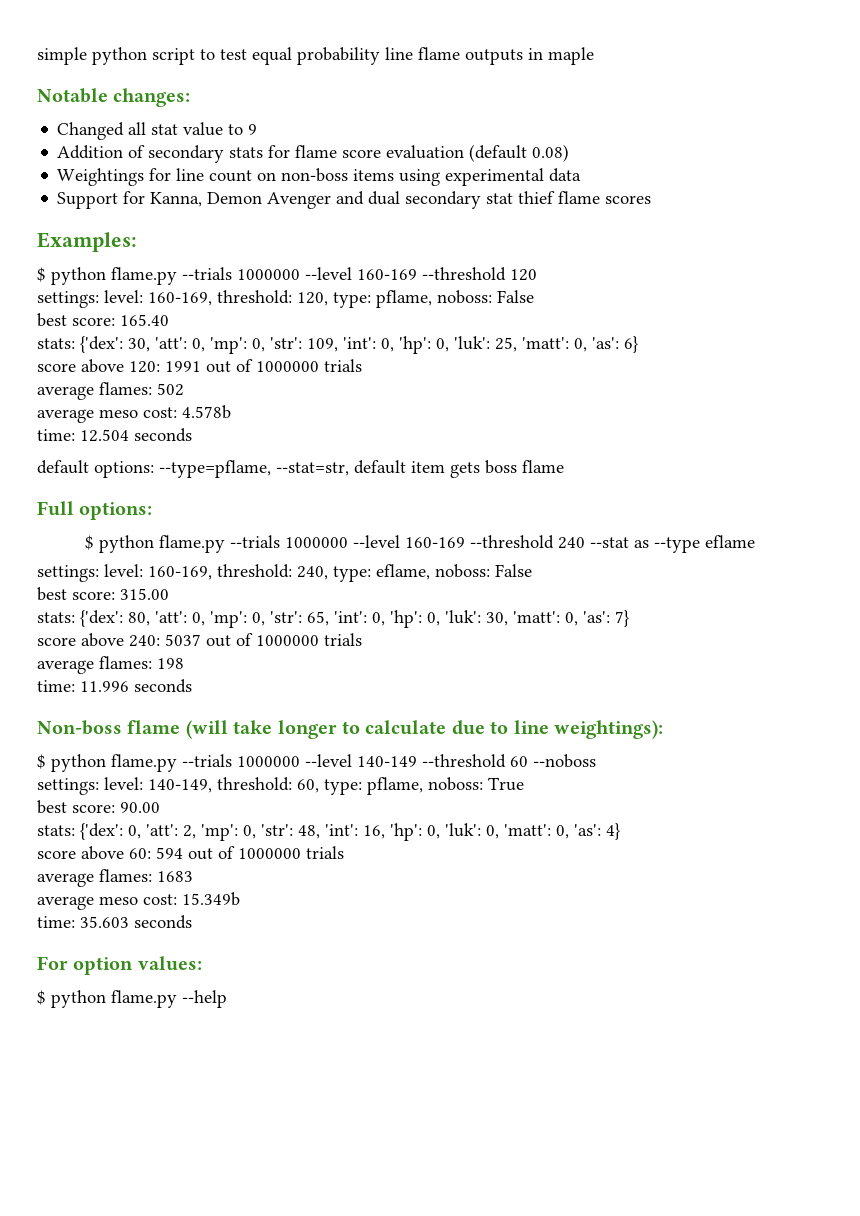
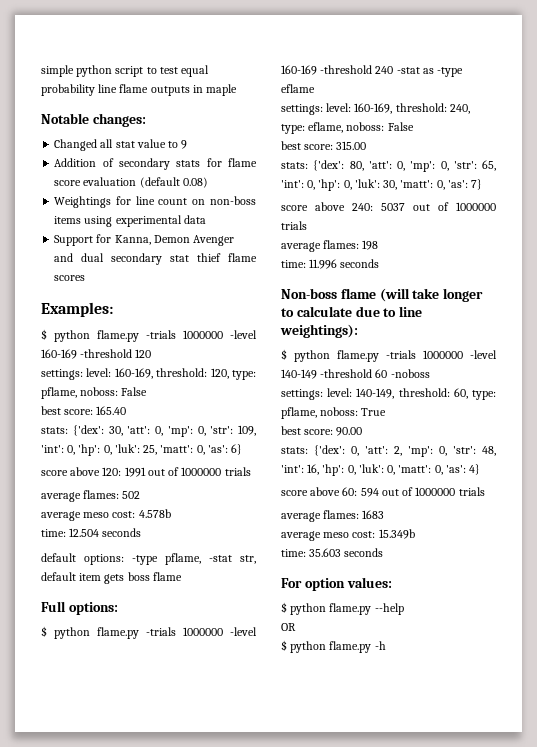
[182,267,506,281] --trials 1000000 --level 160-169 --threshold -> [146,330,257,339] [41,349,133,359] -trials 1000000 -level 160-169 -threshold
[159,460,349,478] --type=pflame, --stat=str, -> [132,553,256,565] -type pflame, -stat str,
[229,535,700,553] --trials 1000000 --level 160-169 --threshold 240 --stat as --type -> [146,627,257,636] [281,65,464,77] -trials 1000000 -level 160-169 -threshold 240 -stat as -type
[182,754,596,768] --trials 1000000 --level 140-149 --threshold 60 --noboss -> [386,350,497,359] [281,369,430,379] -trials 1000000 -level 140-149 -threshold 60 -noboss
(227, 999) none -> [281,623,296,631] [281,640,386,653] // OR // $ python flame.py -h

